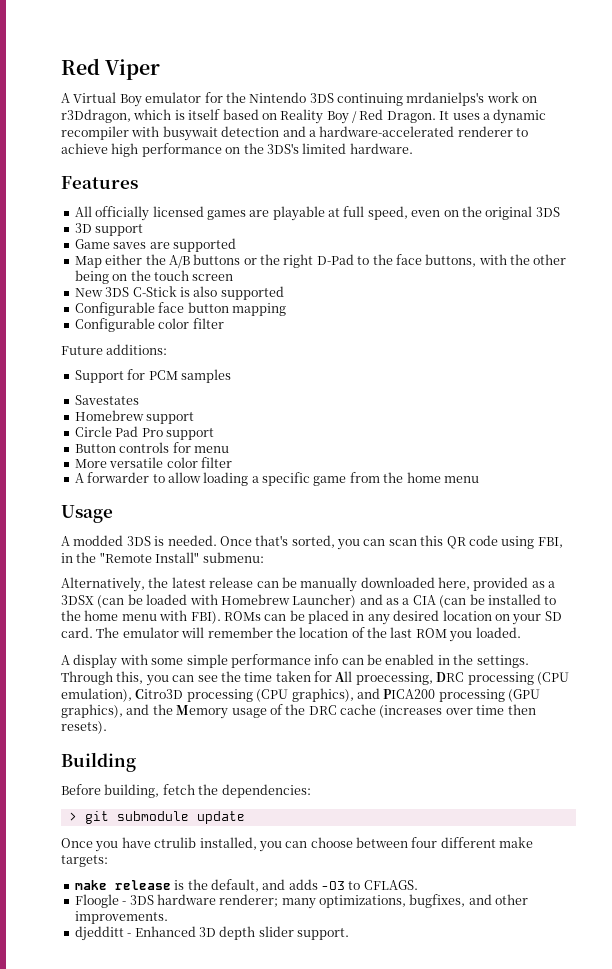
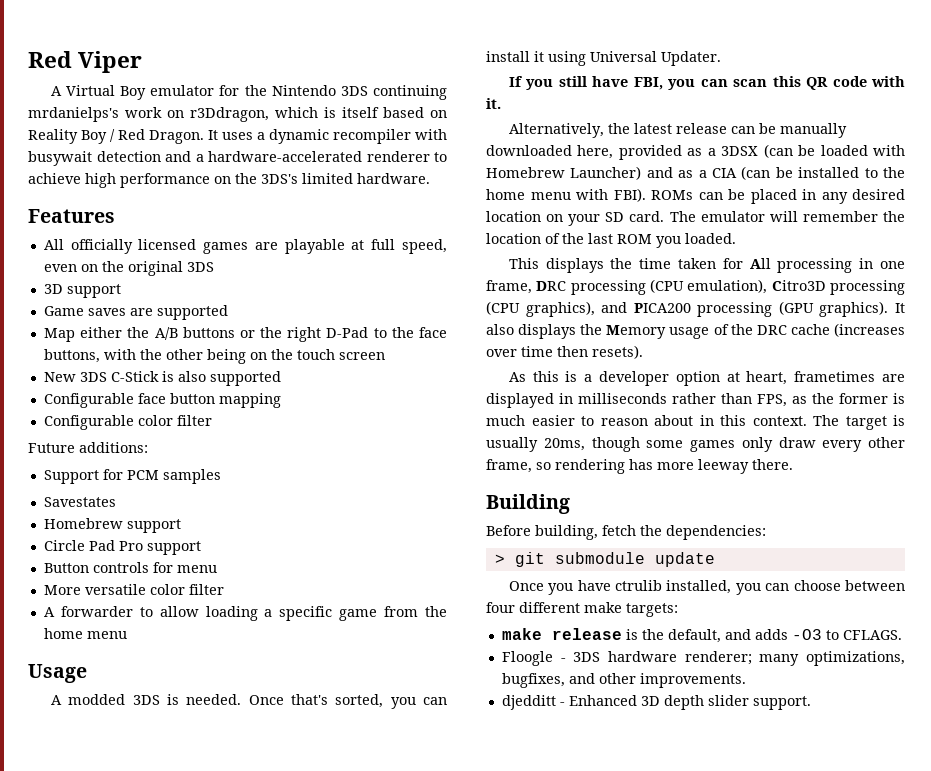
[388,535,563,549] [61,552,264,563] scan this QR code using FBI, in the "Remote Install" submenu: -> [486,51,721,66] [508,76,905,90] [486,98,501,109] install it using Universal Updater. // If you still have FBI, you can scan this QR code with it.
[61,654,529,669] [61,671,218,686] A display with some simple performance info can be enabled in the settings. Through this, you can see -> [508,258,604,273] This displays
[355,672,433,685] proecessing, -> [777,258,906,273] [486,280,532,294] processing in one frame,
[61,704,150,718] graphics), and -> [819,301,905,317] [486,324,577,339] graphics). It also displays
(107, 727) none -> [508,371,905,386] [486,393,905,408] [486,415,905,430] [486,437,905,452] [486,459,793,474] // As this is a developer option at heart, frametimes are displayed in milliseconds rather than FPS, as the former is much easier to reason about in this context. The target is usually 20ms, though some games only draw every other frame, so rendering has more leeway there.

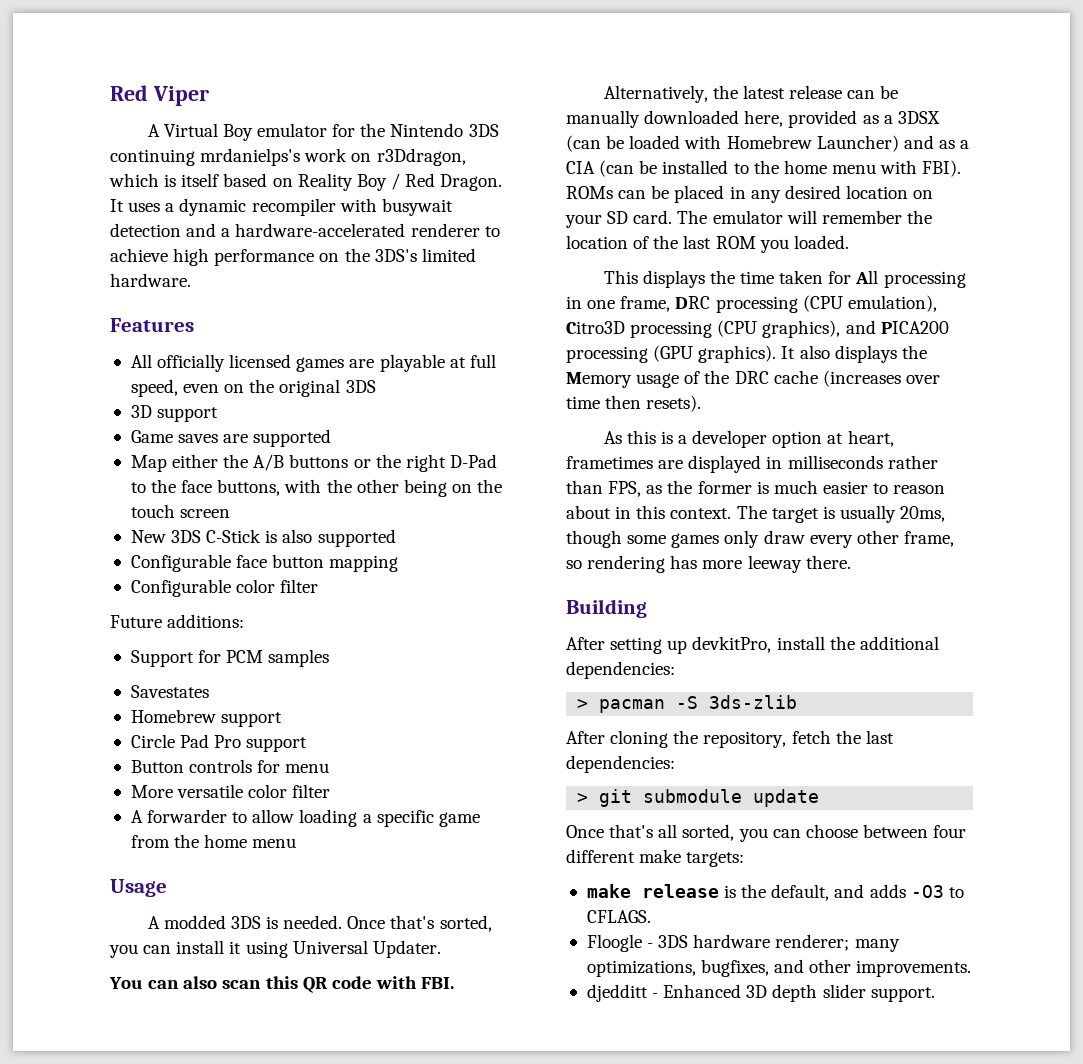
[508,76,728,90] If you still have FBI, you can -> [109,976,218,989] You can also
[486,98,501,109] it. -> [421,977,455,989] FBI.
[486,525,598,540] Before building, -> [566,636,939,654] [566,661,675,679] [577,695,798,713] [566,730,787,748] After setting up devkitPro, install the additional dependencies: // > pacman -S 3ds-zlib // After cloning the repository,
(662, 530) none -> [865,730,894,744] last
[548,580,732,595] you have ctrulib installed, -> [609,824,735,841] that's all sorted,

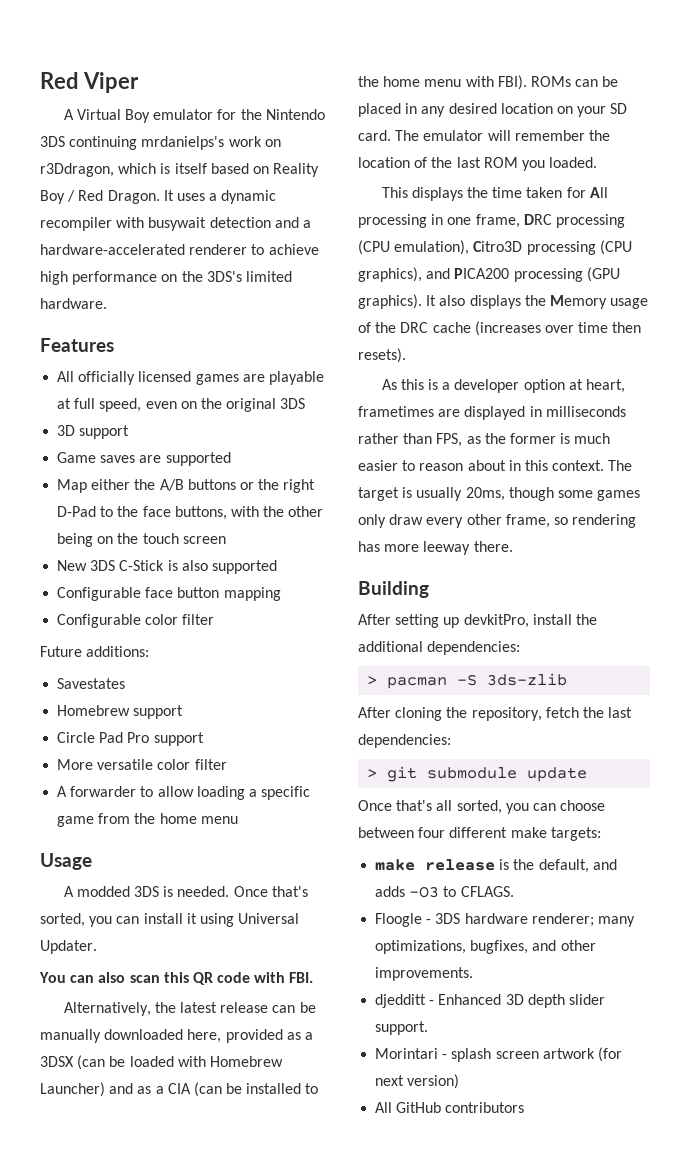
[130,649,330,667] // Support for PCM samples -> (150, 651) none
[130,759,330,773] // Button controls for menu -> (204, 739) none
(935, 994) none -> [375,1047,622,1062] [375,1074,460,1089] [375,1102,525,1113] // Morintari - splash screen artwork (for next version) // All GitHub contributors

